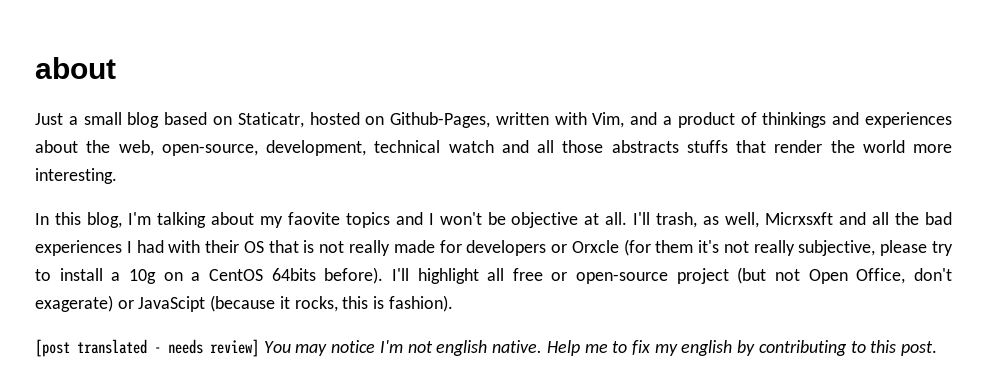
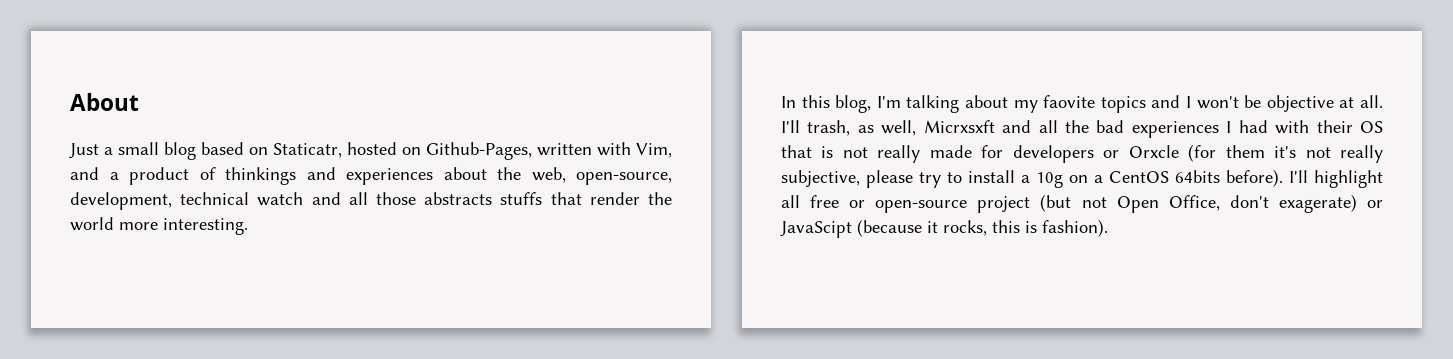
[35,57,116,79] about -> [70,93,139,111] About
[35,339,938,357] // [post translated - needs review] You may notice I'm not english native. Help me to fix my english by contributing to this post. -> (1108, 228) none

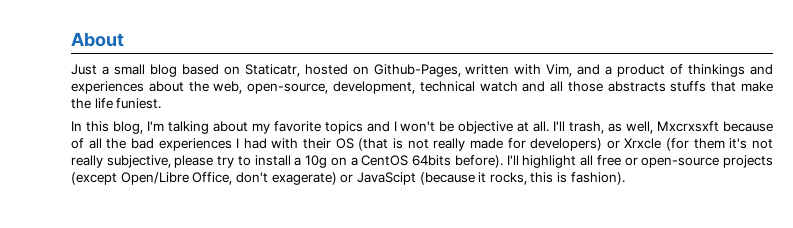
[589,192,672,205] [70,217,248,235] render the world more interesting. -> [741,81,774,92] [71,98,162,109] make the life funiest.
[1043,95,1096,108] faovite -> [273,121,321,132] favorite
[923,120,1032,133] Micrxsxft and -> [657,121,774,132] [71,138,84,149] Mxcrxsxft because of
[781,145,812,158] that -> [358,138,389,151] (that
[1012,145,1179,163] developers or Orxcle -> [530,138,662,151] developers) or Xrxcle
[977,194,1159,213] project (but not Open -> [723,155,773,168] [71,172,189,185] projects (except Open/Libre

